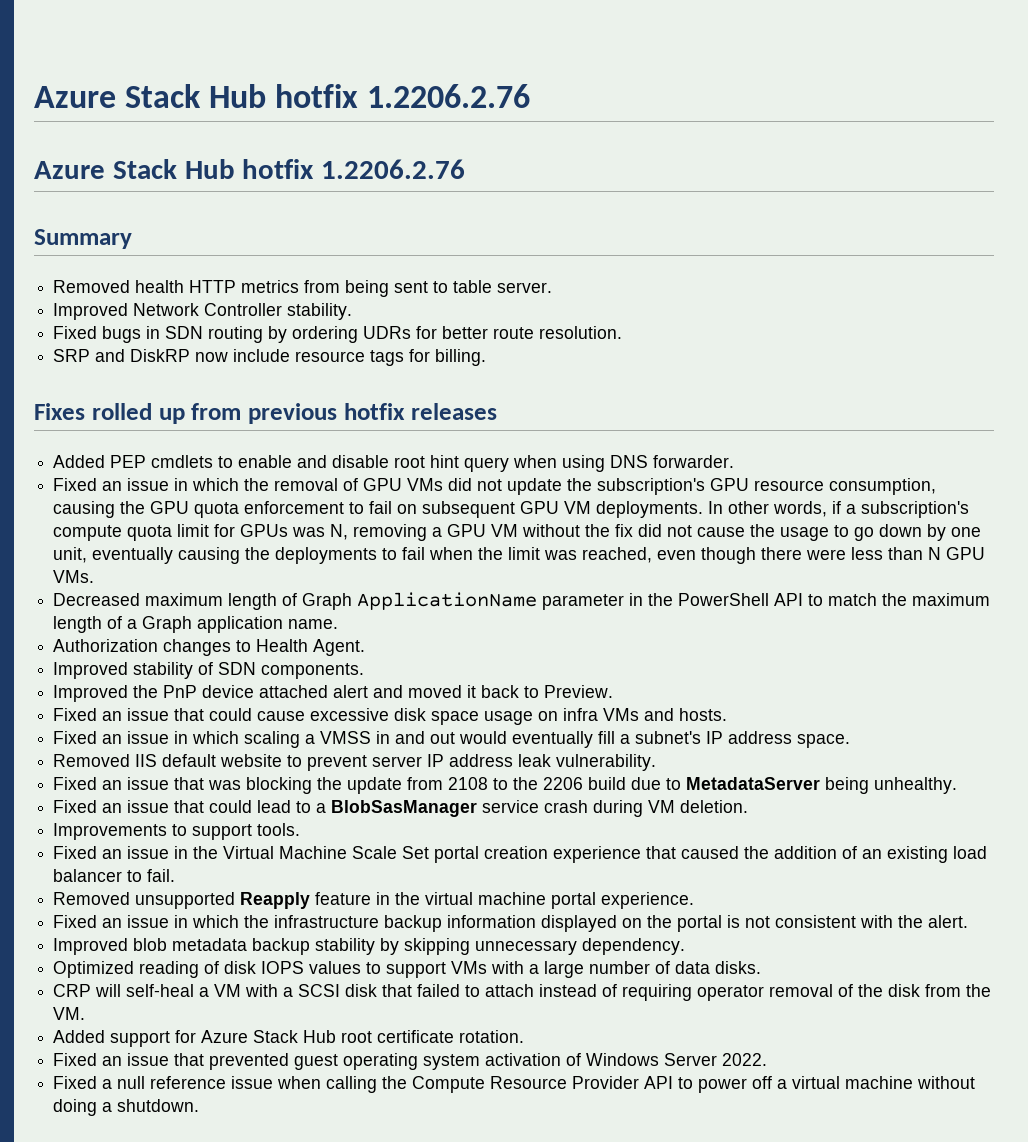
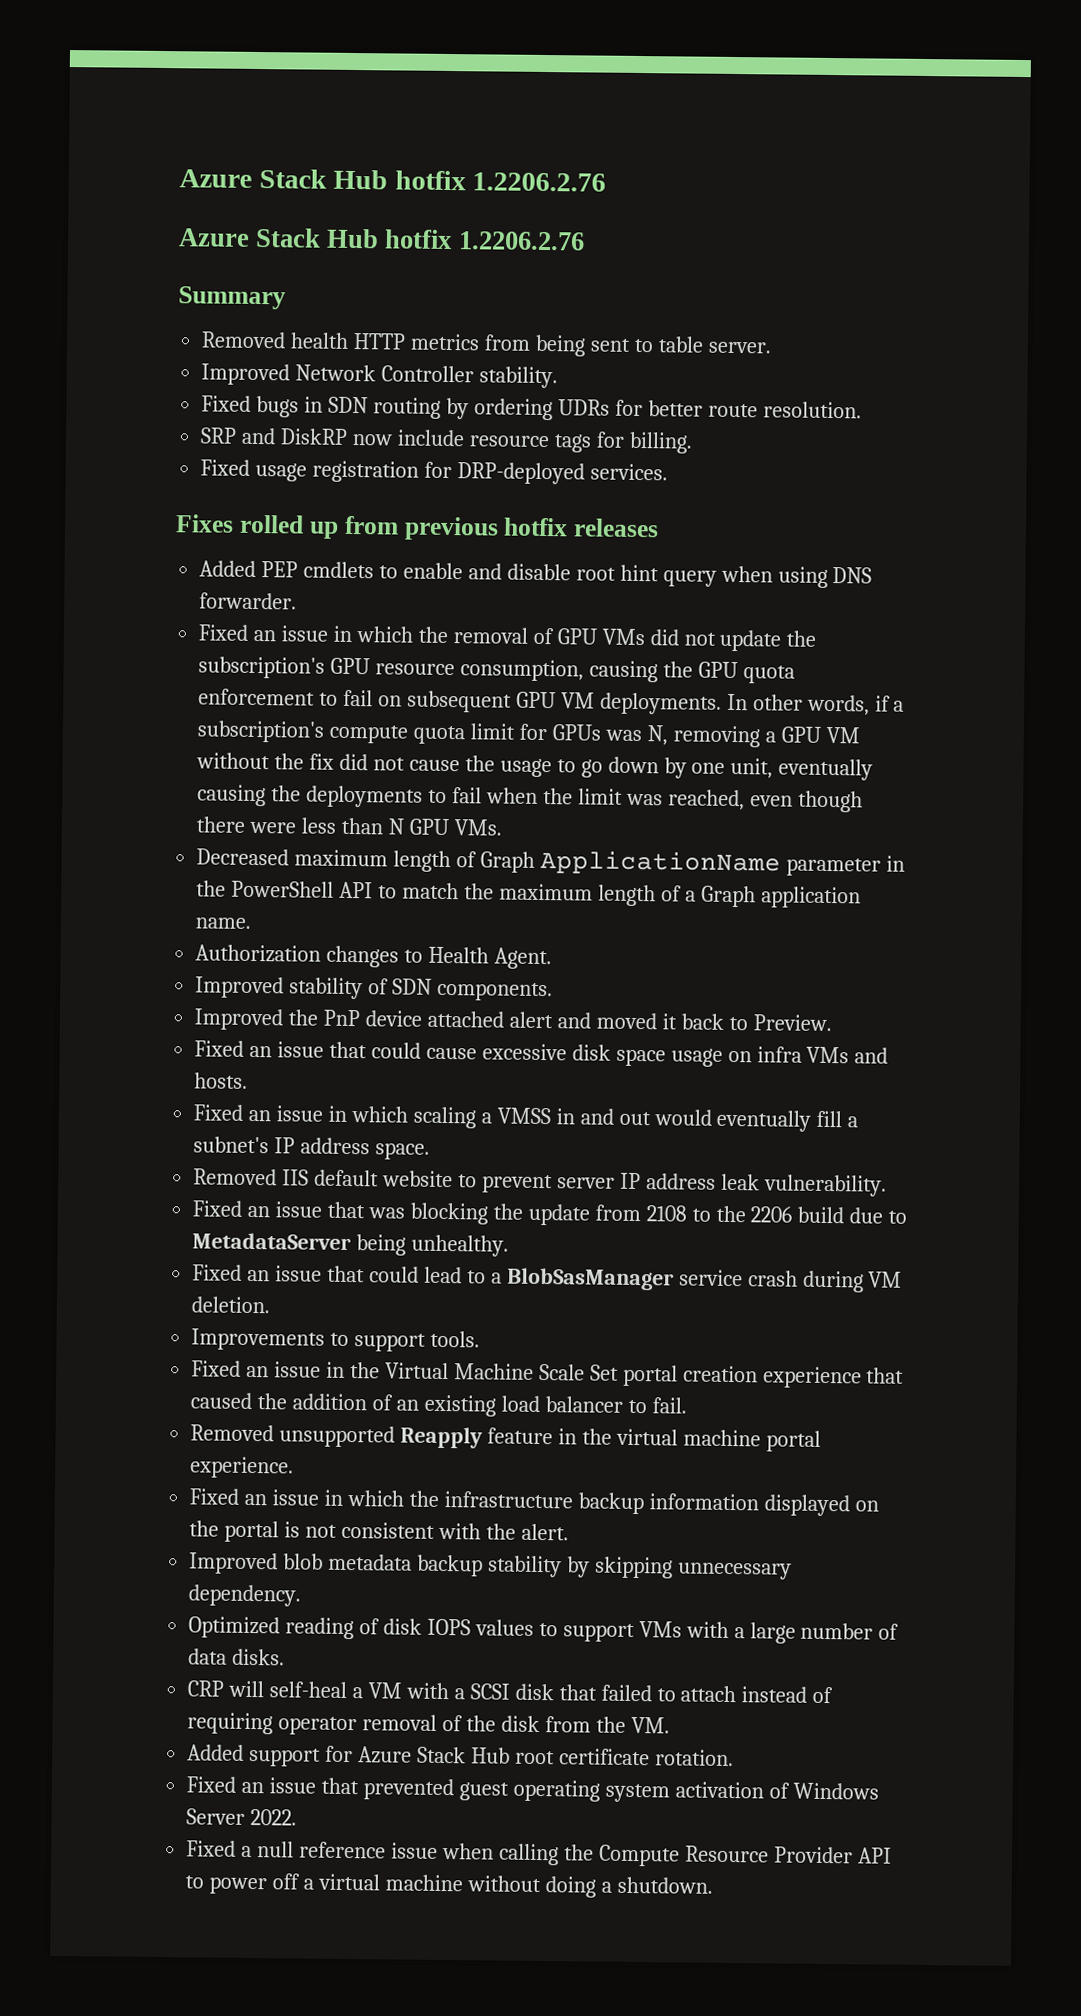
(487, 357) none -> [200,459,668,485] // Fixed usage registration for DRP-deployed services.

